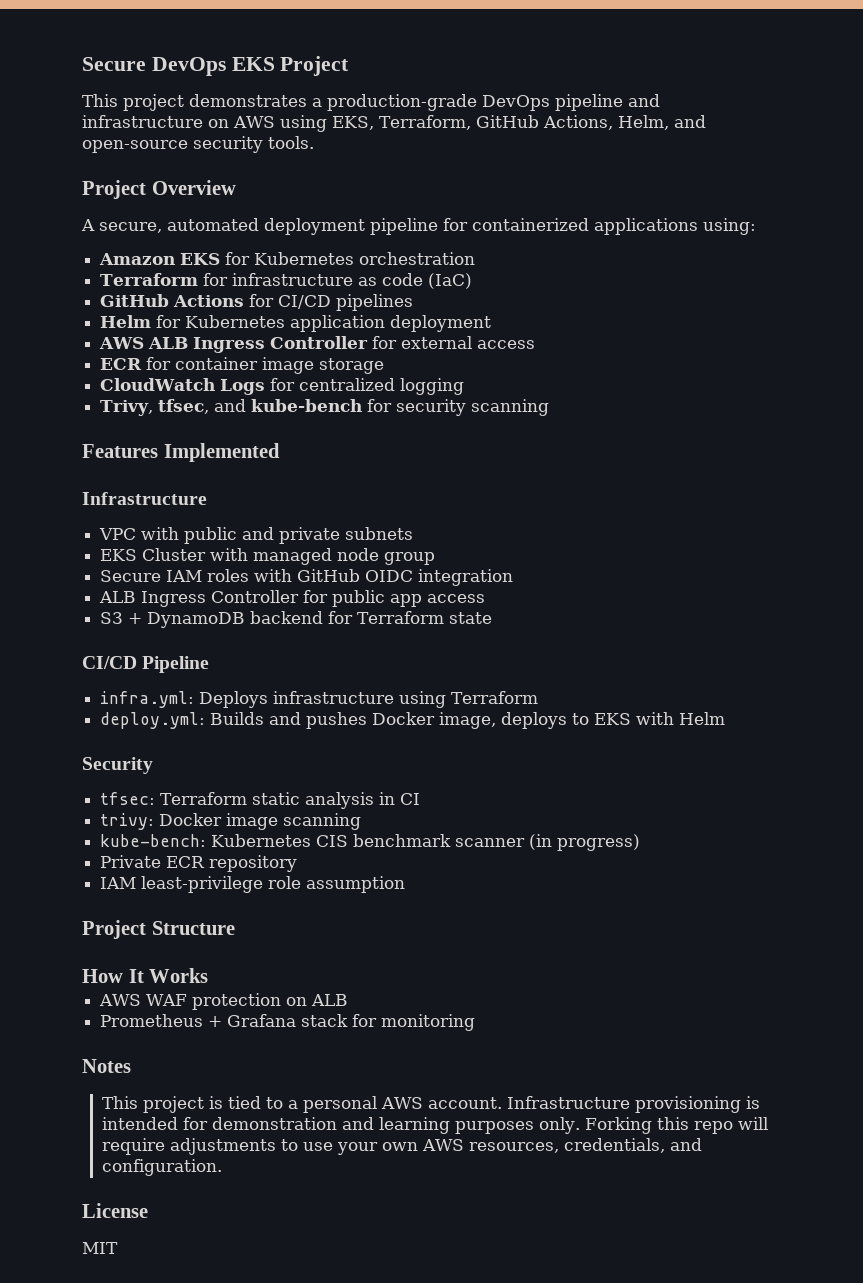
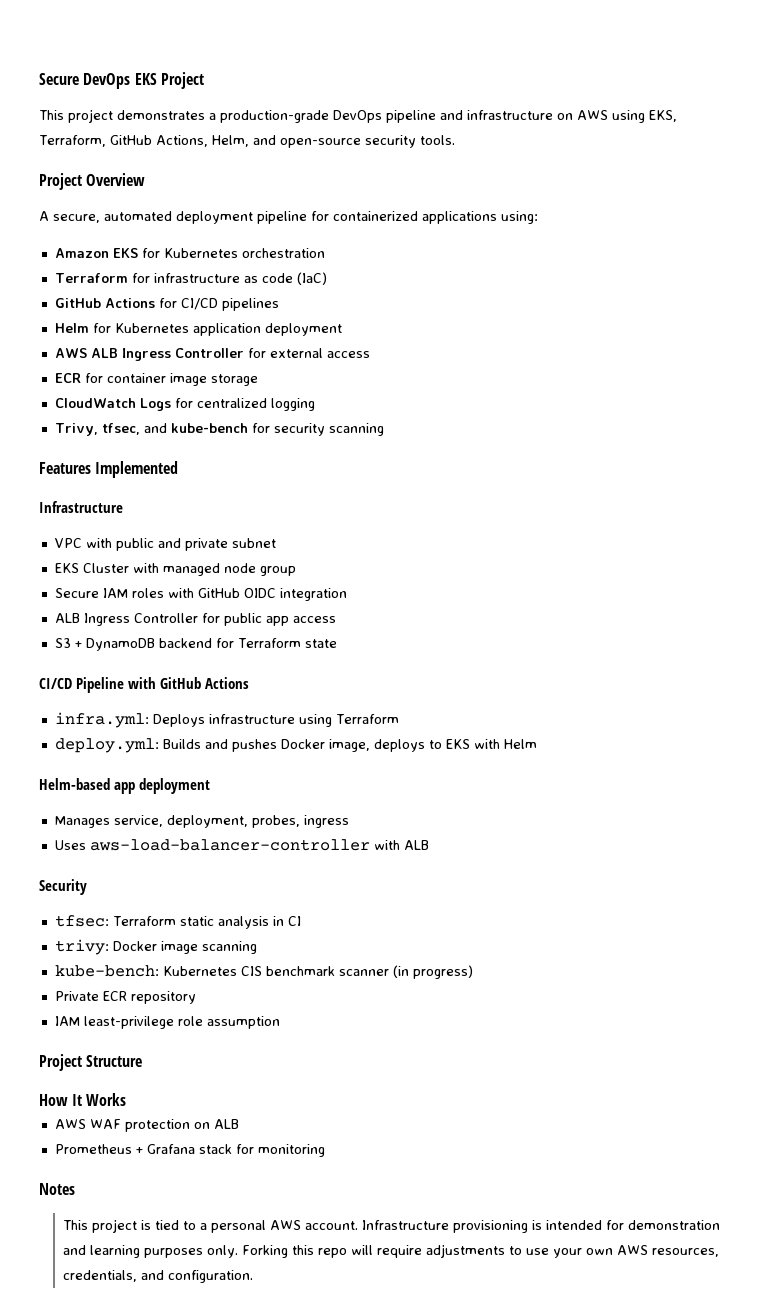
[345,527,414,540] subnets -> [231,538,276,548] subnet
(210, 664) none -> [128,677,249,689] with GitHub Actions
(726, 718) none -> [39,778,210,794] [54,815,349,828] [54,839,429,851] // Helm-based app deployment // Manages service, deployment, probes, ingress // Uses aws-load-balancer-controller with ALB
[82,1203,148,1218] [82,1242,118,1254] // License // MIT -> (253, 1276) none

